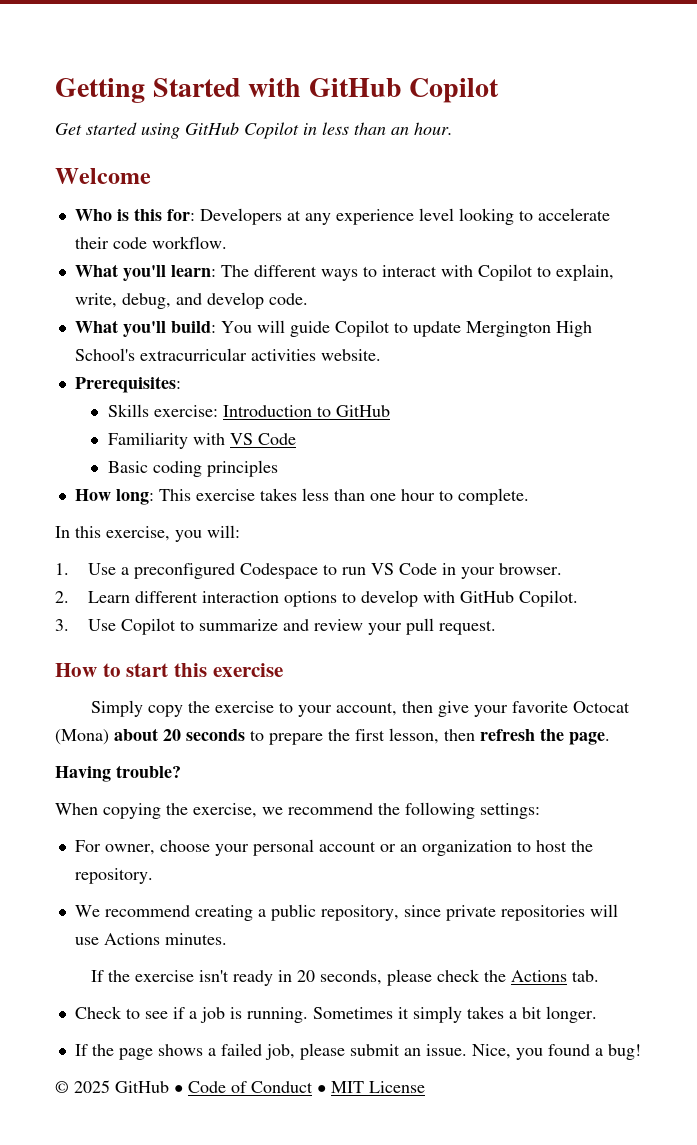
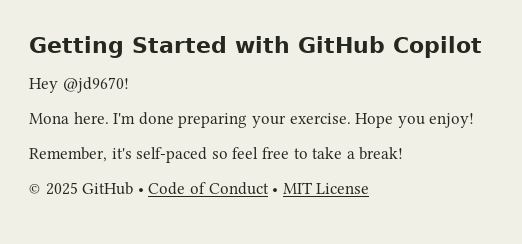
[55,122,453,139] [55,168,151,184] [74,208,610,225] [74,236,227,249] [74,264,614,281] [74,292,308,309] [74,320,592,337] [74,348,381,361] [74,376,181,393] [107,404,390,417] [107,432,296,449] [107,460,278,477] [74,488,529,505] [55,525,240,542] [55,563,562,579] [55,590,578,607] [55,618,496,635] [55,663,283,677] [91,700,631,717] [55,728,610,745] [55,765,181,782] [55,802,540,819] [74,839,593,856] [74,868,153,884] [74,904,618,921] [74,933,227,945] [91,969,600,986] [74,1006,597,1023] [74,1043,641,1060] Get started using GitHub Copilot in less than an hour. // Welcome // Who is this for: Developers at any experience level looking to accelerate their code workflow. // What you'll learn: The different ways to interact with Copilot to explain, write, debug, and develop code. // What you'll build: You will guide Copilot to update Mergington High School's extracurricular activities website. // Prerequisites: // Skills exercise: Introduction to GitHub // Familiarity with VS Code // Basic coding principles // How long: This exercise takes less than one hour to complete. // In this exercise, you will: // 1. Use a preconfigured Codespace to run VS Code in your browser. // 2. Learn different interaction options to develop with GitHub Copilot. // 3. Use Copilot to summarize and review your pull request. // How to start this exercise // Simply copy the exercise to your account, then give your favorite Octocat (Mona) about 20 seconds to prepare the first lesson, then refresh the page. // Having trouble? // When copying the exercise, we recommend the following settings: // For owner, choose your personal account or an organization to host the repository. // We recommend creating a public repository, since private repositories will use Actions minutes. // If the exercise isn't ready in 20 seconds, please check the Actions tab. // Check to see if a job is running. Sometimes it simply takes a bit longer. // If the page shows a failed job, please submit an issue. Nice, you found a bug! -> [29,77,129,93] [29,112,475,128] [29,147,404,163] Hey @jd9670! // Mona here. I'm done preparing your exercise. Hope you enjoy! // Remember, it's self-paced so feel free to take a break!

